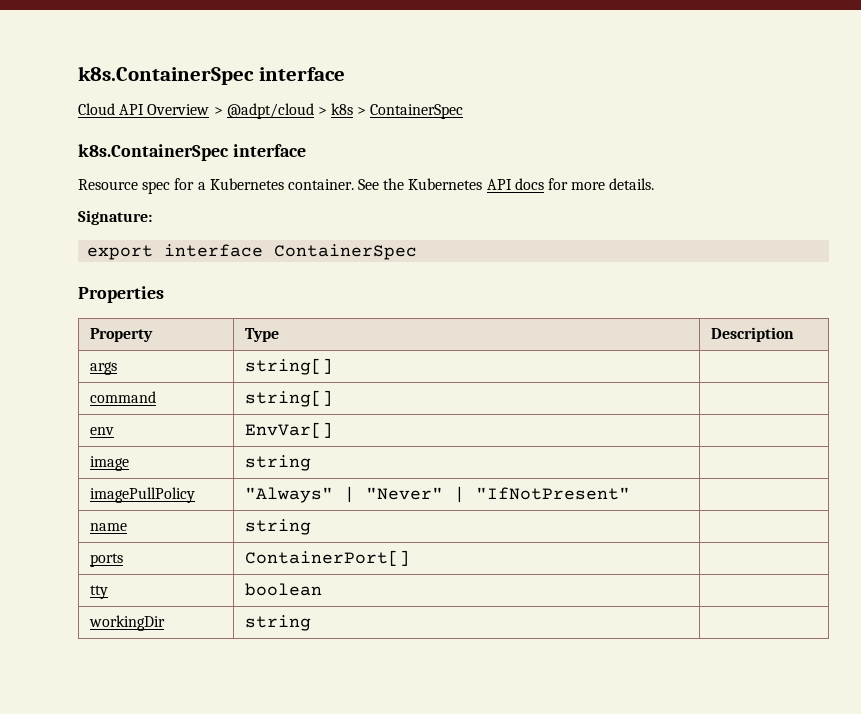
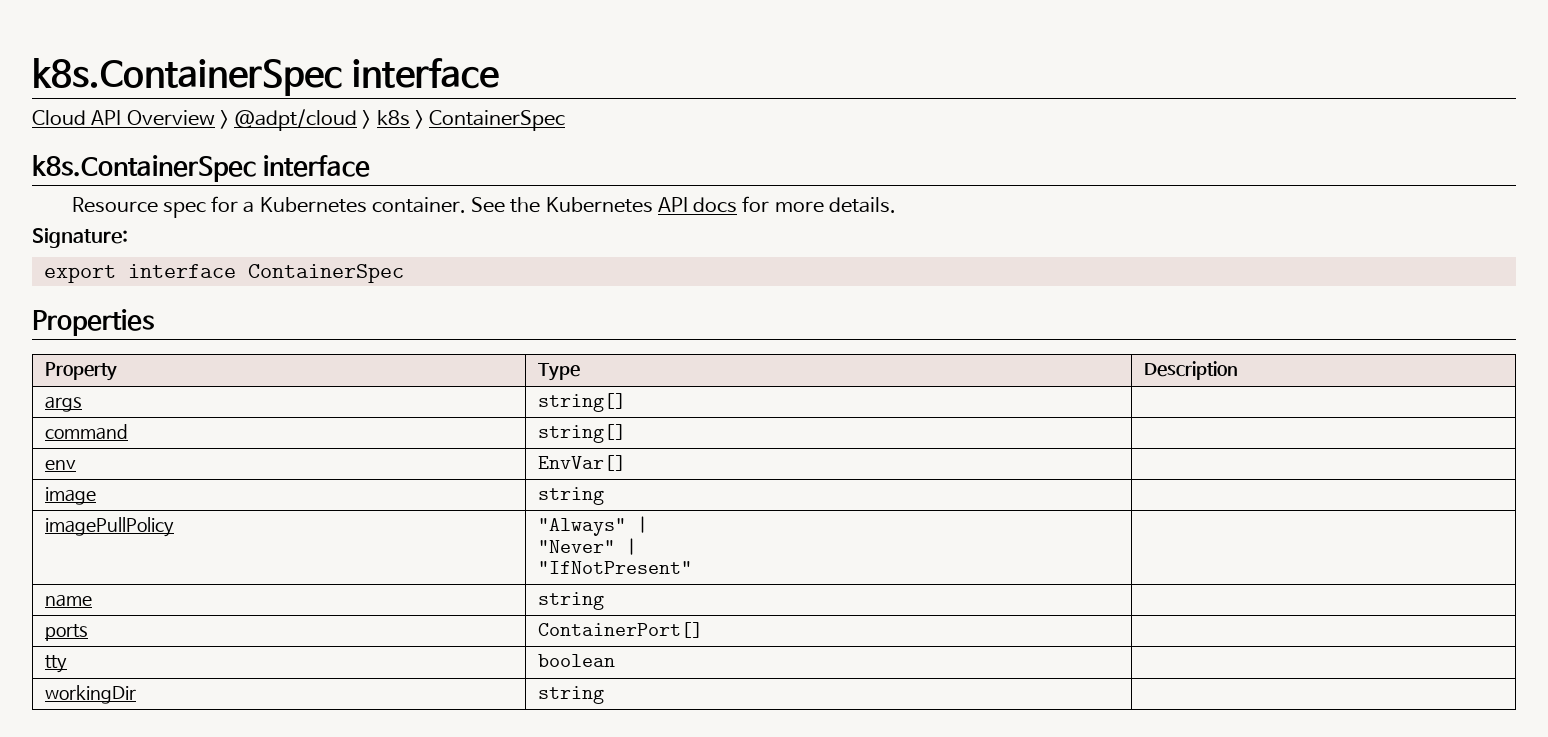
(355, 494) none -> (649, 524) //
(465, 494) none -> (638, 546) //

